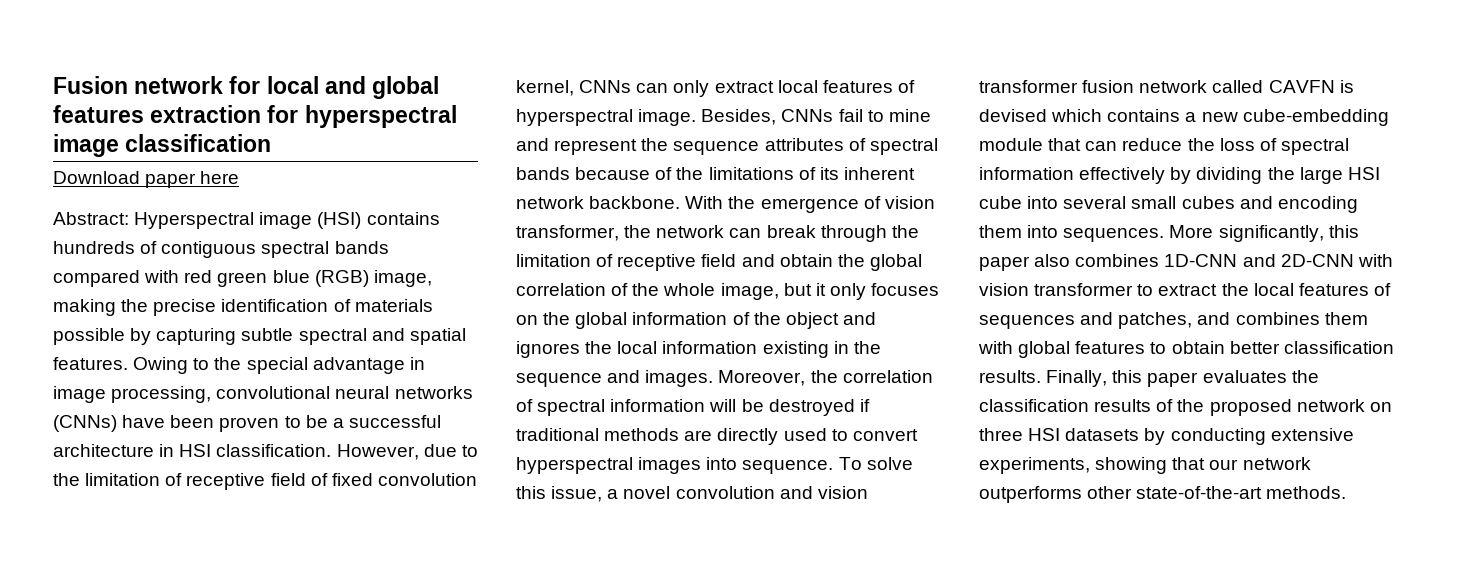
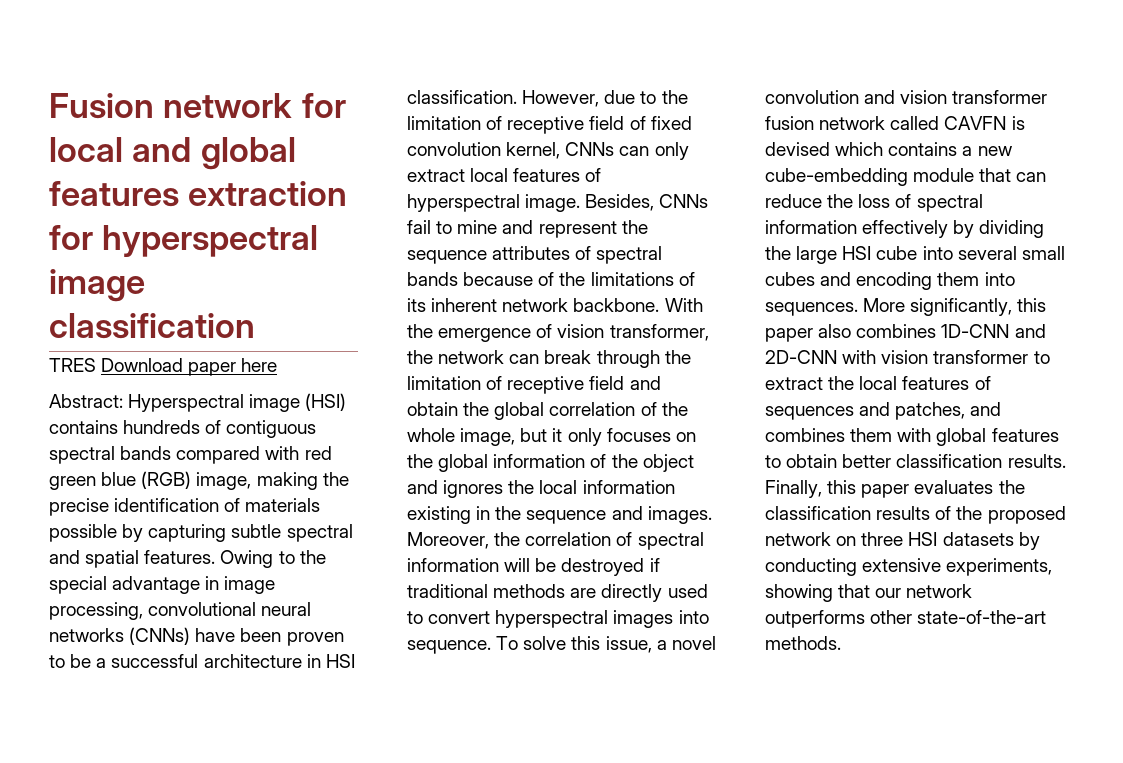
(272, 143) none -> [49,358,96,372] TRES

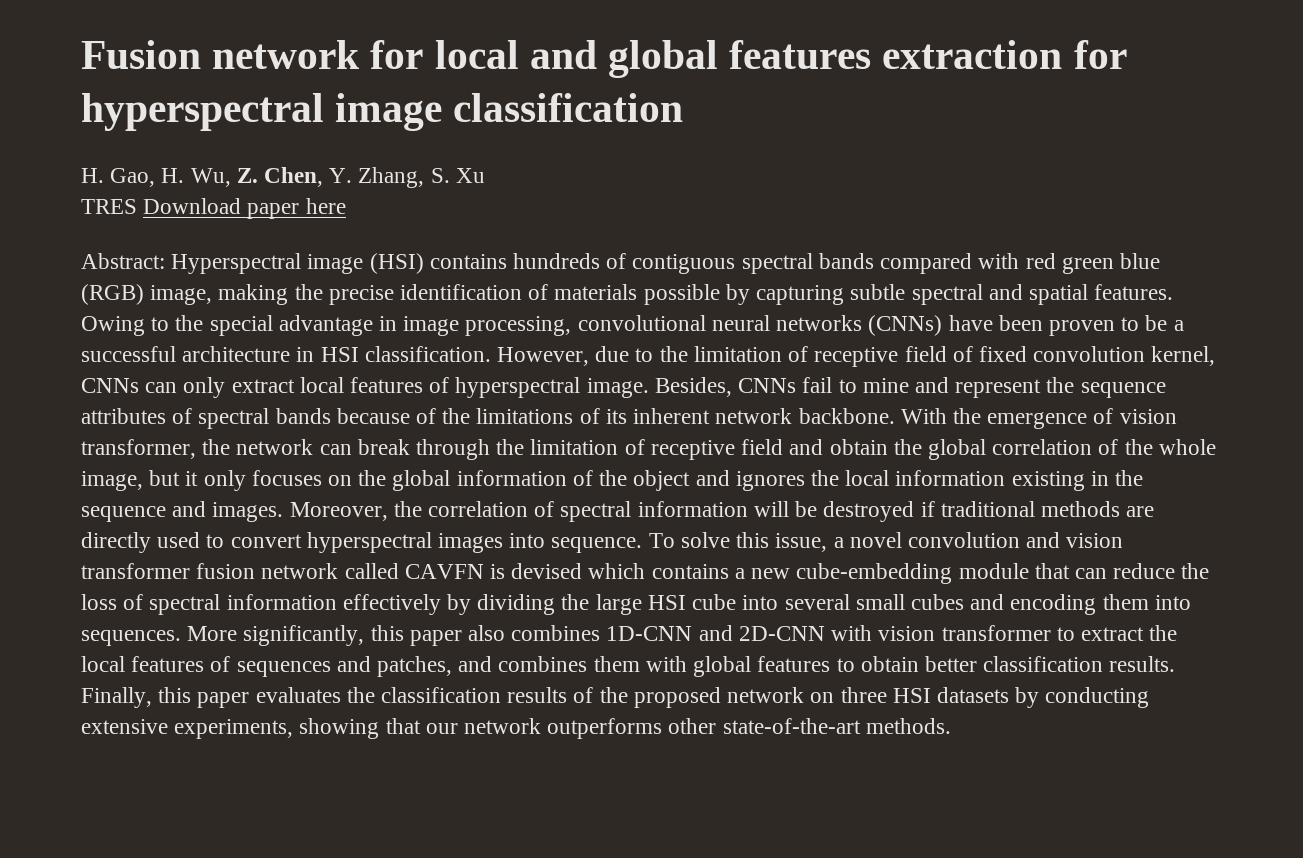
(255, 326) none -> [81,167,485,188] // H. Gao, H. Wu, Z. Chen, Y. Zhang, S. Xu

